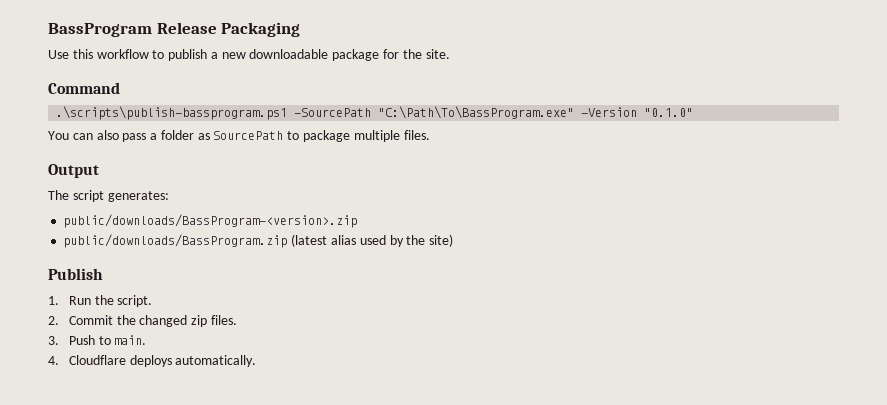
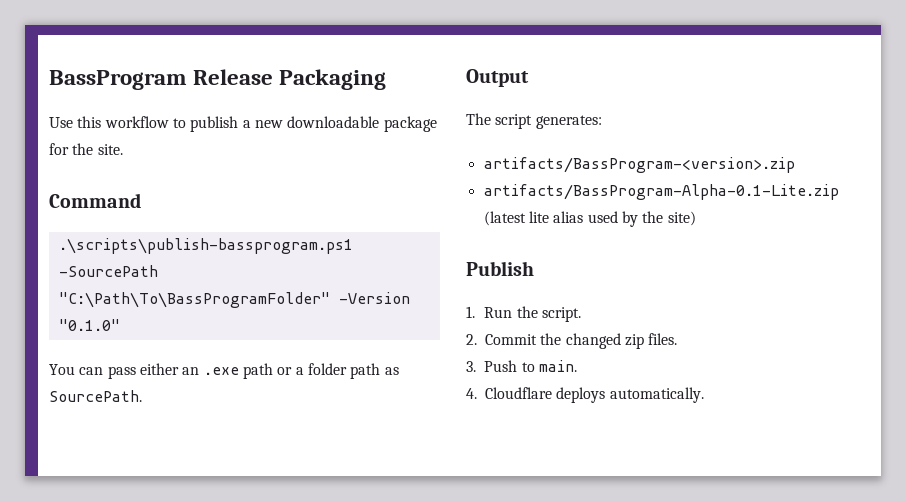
[378,106,575,119] "C:\Path\To\BassProgram.exe" -> [58,292,330,308] "C:\Path\To\BassProgramFolder"
[96,130,430,142] also pass a folder as SourcePath to package multiple files. -> [107,363,399,379] [49,390,142,402] pass either an .exe path or a folder path as SourcePath.
[63,214,358,228] [63,234,328,248] public/downloads/BassProgram-<version>.zip // public/downloads/BassProgram.zip (latest -> [483,157,795,173] [483,184,839,200] [483,211,549,226] artifacts/BassProgram-<version>.zip // artifacts/BassProgram-Alpha-0.1-Lite.zip (latest lite

